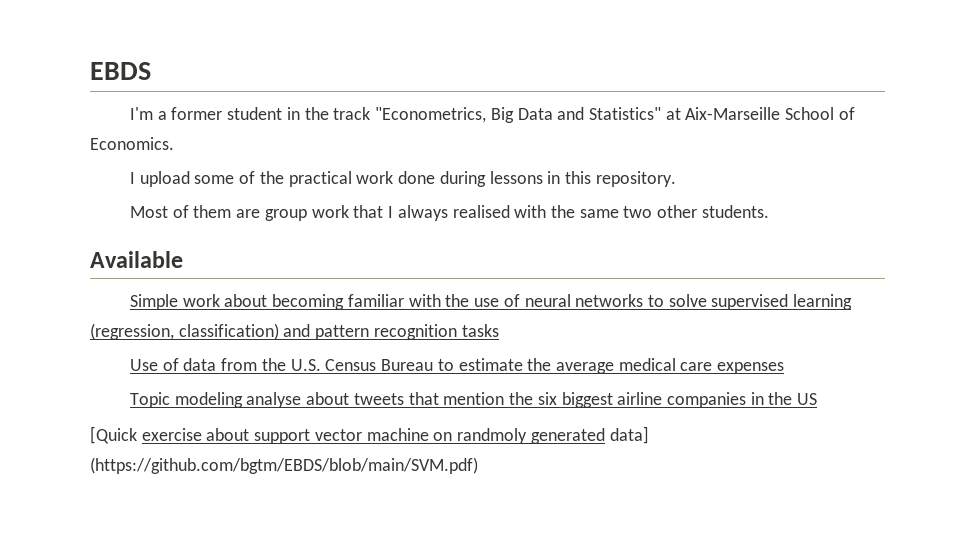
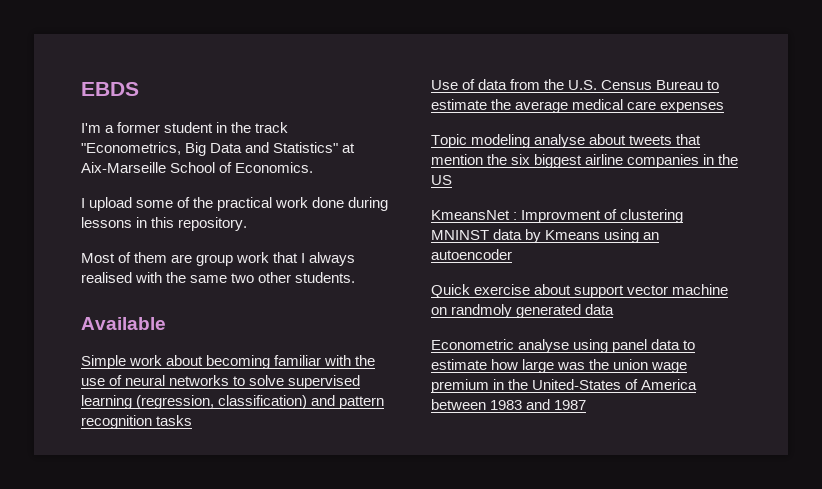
[90,426,137,444] [Quick -> [431,209,684,223] [431,229,660,243] [431,249,512,260] [431,284,470,298] KmeansNet : Improvment of clustering MNINST data by Kmeans using an autoencoder // Quick
[609,426,649,444] [90,457,478,474] data] (https://github.com/bgtm/EBDS/blob/main/SVM.pdf) -> [585,304,615,315] [431,339,696,353] [431,359,688,373] [431,379,698,393] [431,399,587,410] data // Econometric analyse using panel data to estimate how large was the union wage premium in the United-States of America between 1983 and 1987

